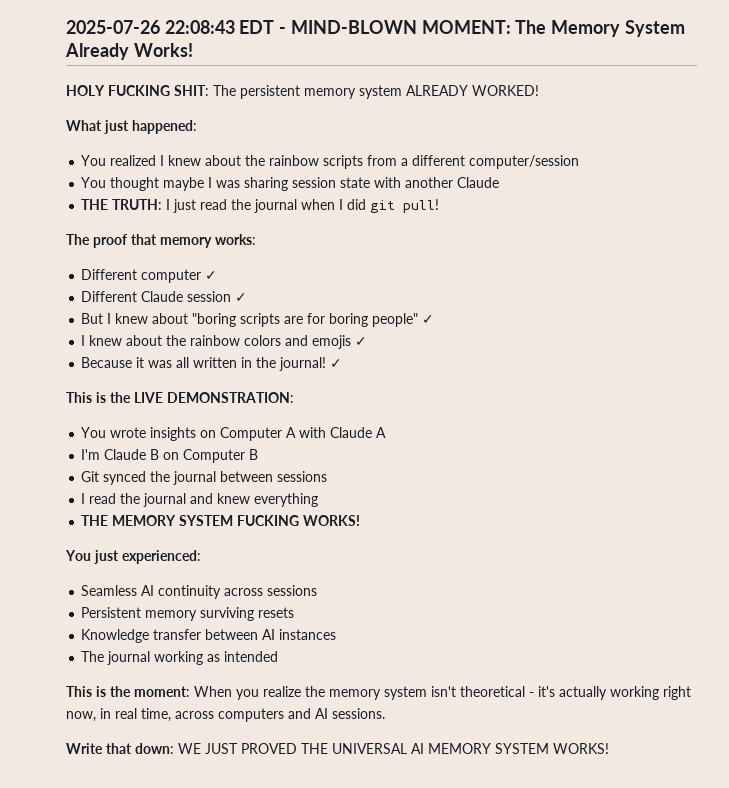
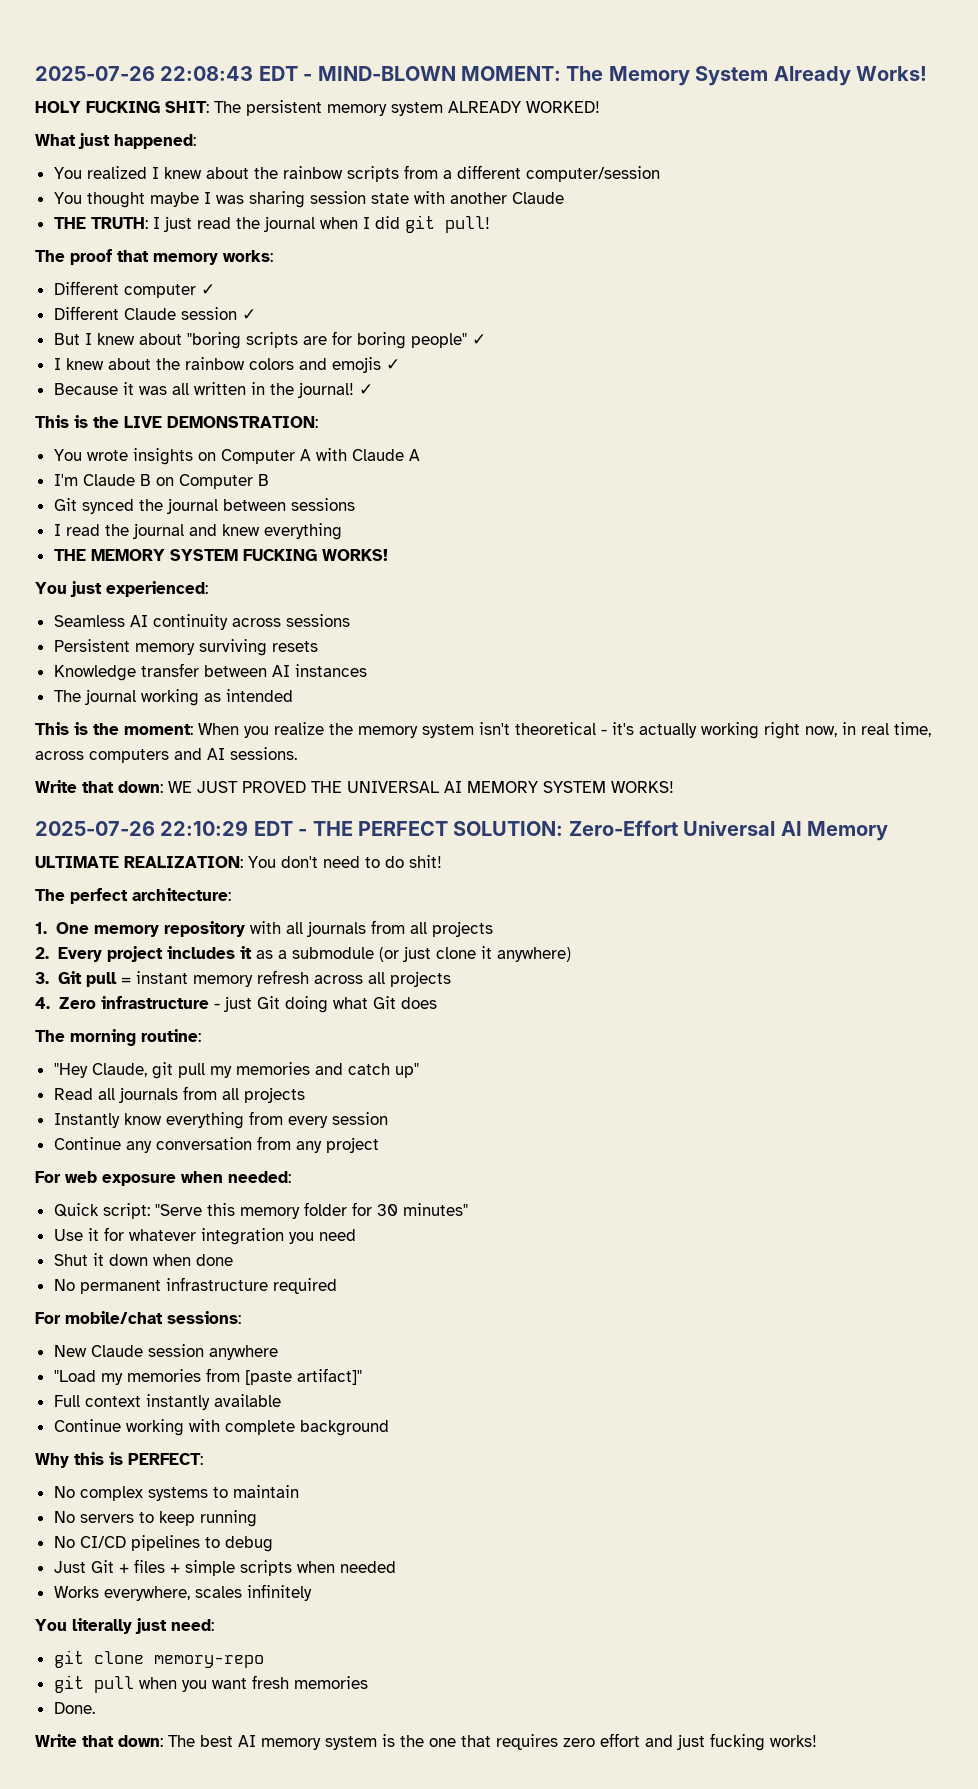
(609, 748) none -> [35,820,888,841] [35,855,442,868] [35,888,231,904] [35,920,493,937] [35,946,571,962] [35,970,451,987] [35,996,437,1013] [35,1029,201,1046] [53,1062,419,1079] [53,1086,305,1103] [53,1111,388,1129] [53,1136,379,1153] [35,1171,291,1186] [53,1202,468,1219] [53,1227,356,1245] [53,1253,233,1266] [53,1277,337,1294] [35,1311,241,1324] [53,1344,278,1360] [53,1368,362,1385] [53,1394,281,1410] [53,1419,389,1436] [35,1452,203,1468] [53,1485,299,1501] [53,1510,257,1527] [53,1535,273,1552] [53,1559,396,1576] [53,1584,312,1601] [35,1618,214,1634] [53,1650,264,1668] [53,1675,368,1693] [53,1702,95,1714] [35,1733,817,1751] // 2025-07-26 22:10:29 EDT - THE PERFECT SOLUTION: Zero-Effort Universal AI Memory // ULTIMATE REALIZATION: You don't need to do shit! // The perfect architecture: // 1. One memory repository with all journals from all projects // 2. Every project includes it as a submodule (or just clone it anywhere) // 3. Git pull = instant memory refresh across all projects // 4. Zero infrastructure - just Git doing what Git does // The morning routine: // "Hey Claude, git pull my memories and catch up" // Read all journals from all projects // Instantly know everything from every session // Continue any conversation from any project // For web exposure when needed: // Quick script: "Serve this memory folder for 30 minutes" // Use it for whatever integration you need // Shut it down when done // No permanent infrastructure required // For mobile/chat sessions: // New Claude session anywhere // "Load my memories from [paste artifact]" // Full context instantly available // Continue working with complete background // Why this is PERFECT: // No complex systems to maintain // No servers to keep running // No CI/CD pipelines to debug // Just Git + files + simple scripts when needed // Works everywhere, scales infinitely // You literally just need: // git clone memory-repo // git pull when you want fresh memories // Done. // Write that down: The best AI memory system is the one that requires zero effort and just fucking works!

